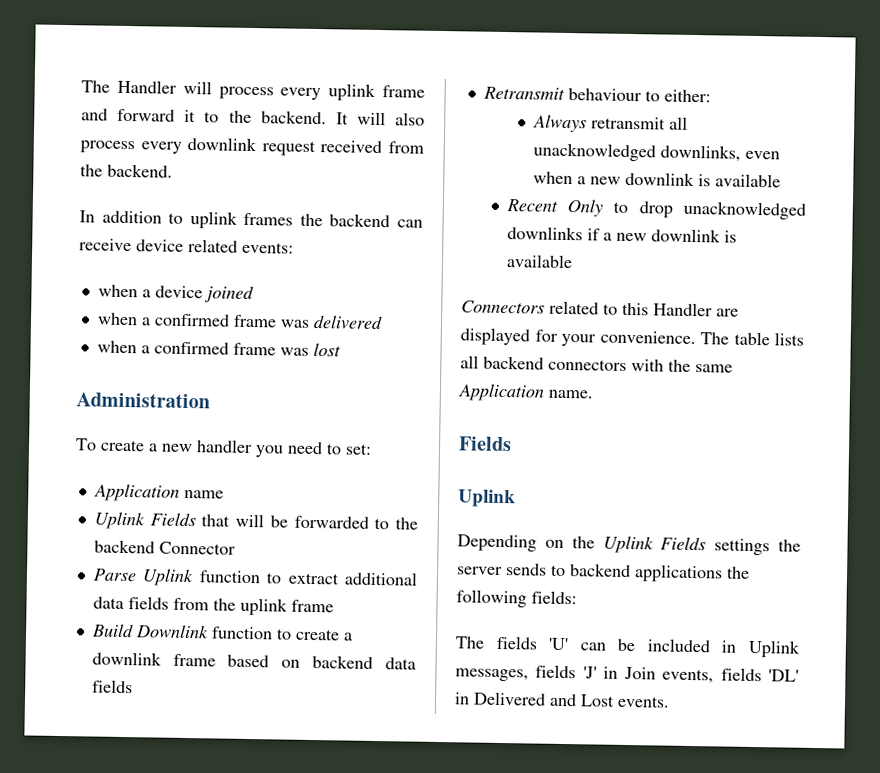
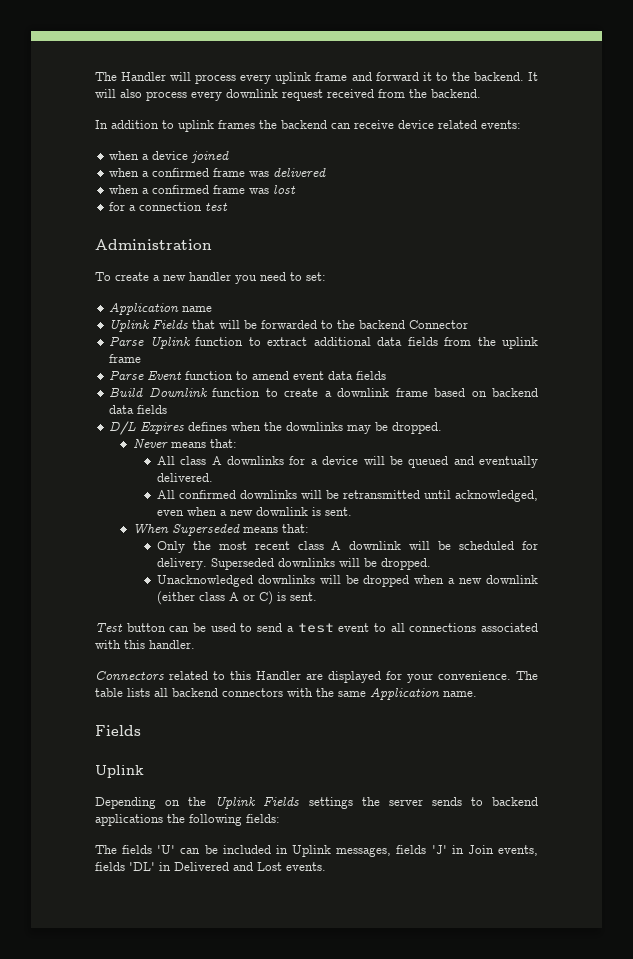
(341, 349) none -> [109,202,229,211] // for a connection test
(334, 606) none -> [109,370,387,380] // Parse Event function to amend event data fields
[482,86,711,103] [533,114,689,133] [533,142,742,162] Retransmit behaviour to either: // Always retransmit all unacknowledged downlinks, -> [109,421,443,435] [133,438,238,448] [156,456,538,468] [156,473,213,482] [156,490,538,502] D/L Expires defines when the downlinks may be dropped. // Never means that: // All class A downlinks for a device will be queued and eventually delivered. // All confirmed downlinks will be retransmitted until acknowledged,
[715,173,782,188] [505,199,806,220] [506,226,737,243] [505,254,573,269] available // Recent Only to drop unacknowledged downlinks if a new downlink is available -> [324,507,352,516] [133,523,310,536] [156,541,539,553] [156,558,431,570] [156,575,538,587] [156,591,317,605] [95,623,538,633] [95,640,195,649] sent. // When Superseded means that: // Only the most recent class A downlink will be scheduled for delivery. Superseded downlinks will be dropped. // Unacknowledged downlinks will be dropped when a new downlink (either class A or C) is sent. // Test button can be used to send a test event to all connections associated with this handler.

